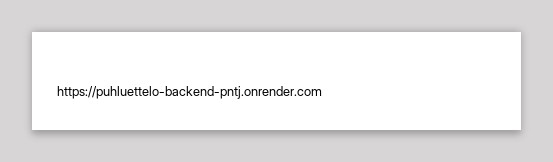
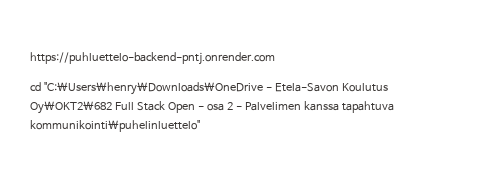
(322, 92) none -> [30,82,388,95] [30,101,394,114] [30,120,200,132] // cd "C:\Users\henry\Downloads\OneDrive - Etela-Savon Koulutus Oy\OKT2\682 Full Stack Open - osa 2 - Palvelimen kanssa tapahtuva kommunikointi\puhelinluettelo"

